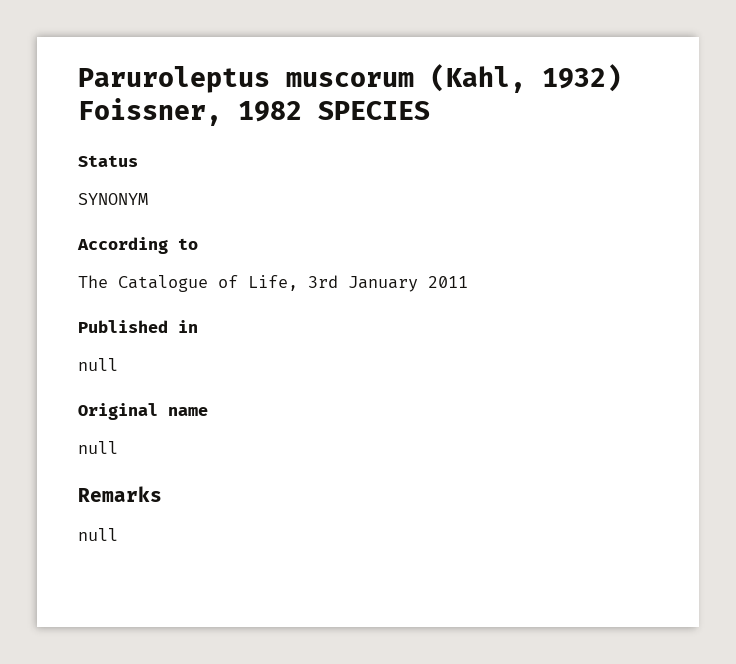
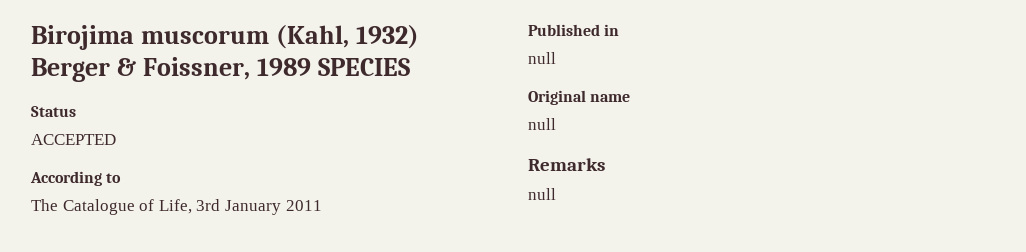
[78,66,270,93] Paruroleptus -> [31,25,134,50] Birojima
[78,98,302,126] Foissner, 1982 -> [31,57,311,82] Berger & Foissner, 1989
[78,193,148,205] SYNONYM -> [31,134,116,145] ACCEPTED

